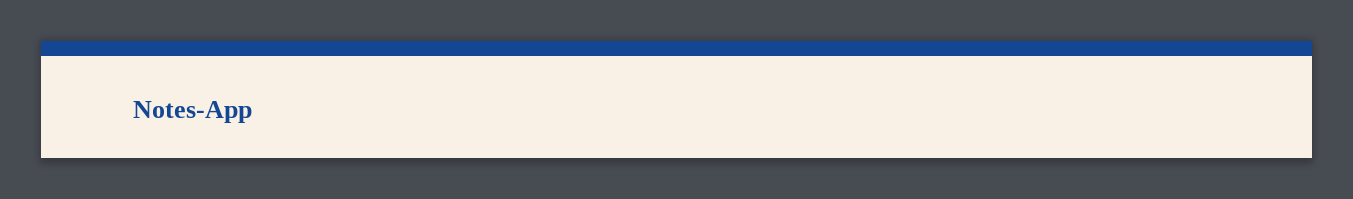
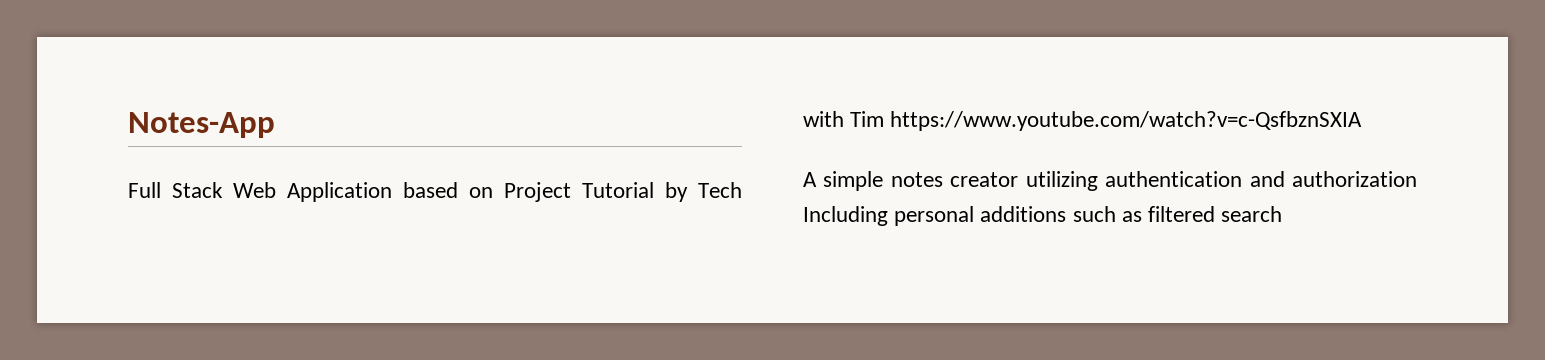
(252, 112) none -> [128,182,742,202] [803,111,1363,131] [803,171,1417,191] [803,206,1283,226] // Full Stack Web Application based on Project Tutorial by Tech with Tim https://www.youtube.com/watch?v=c-QsfbznSXIA // A simple notes creator utilizing authentication and authorization Including personal additions such as filtered search

